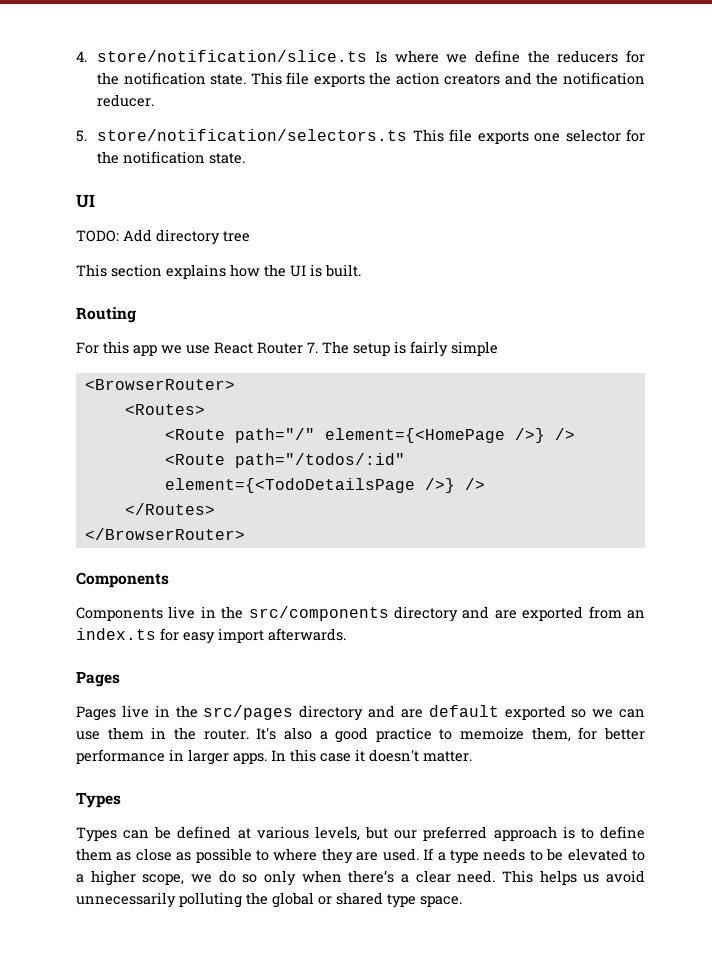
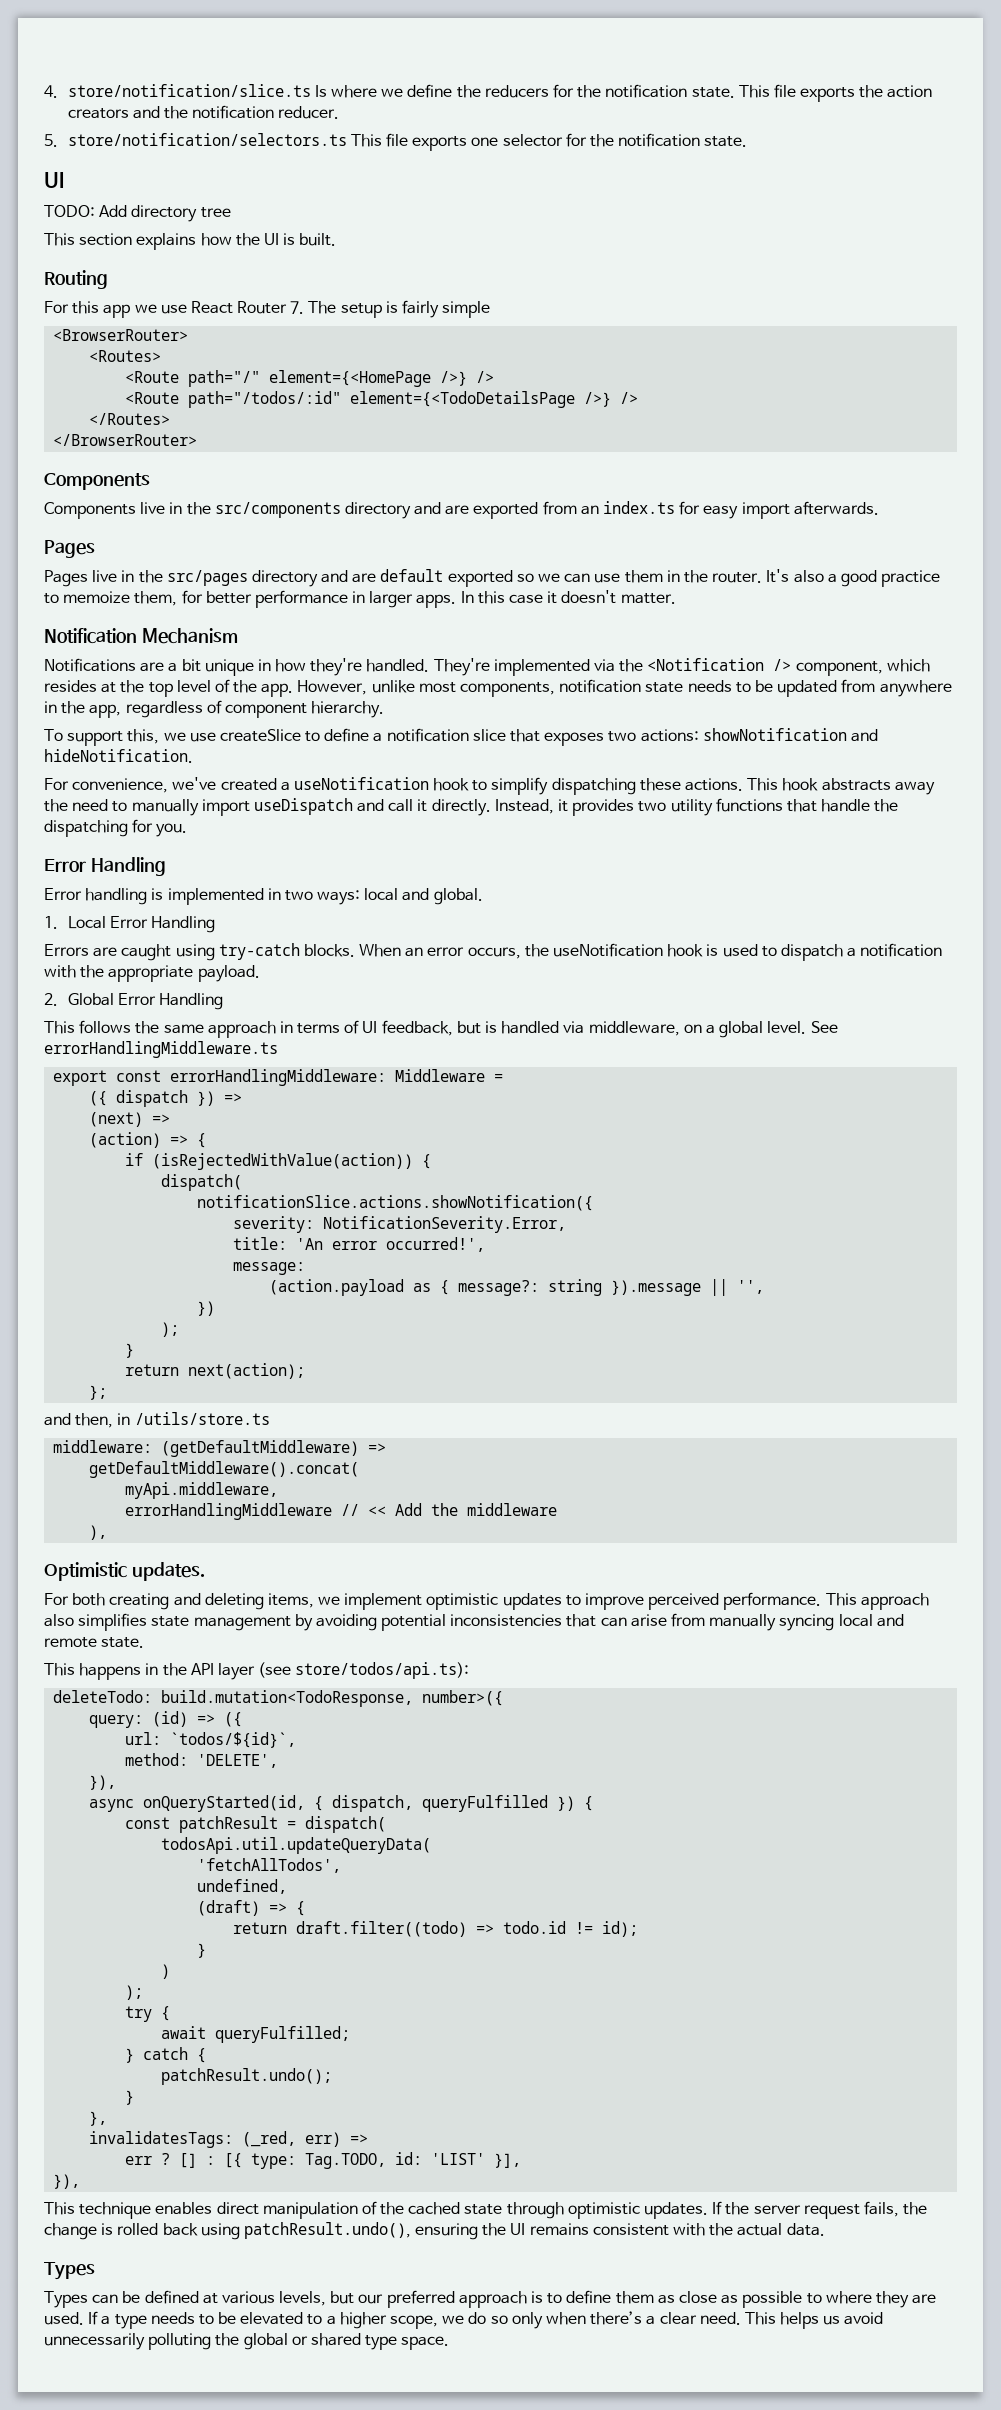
(472, 756) none -> [44,628,238,644] [44,658,930,676] [44,679,952,697] [44,700,385,718] [44,728,878,746] [44,749,193,763] [44,777,935,795] [44,798,899,816] [44,819,188,837] [44,857,166,876] [44,888,483,905] [44,916,216,933] [44,943,943,961] [44,965,260,982] [44,993,224,1010] [44,1020,838,1038] [44,1041,278,1058] [53,1069,504,1086] [89,1090,243,1107] [89,1112,171,1127] [89,1132,207,1148] [125,1153,432,1170] [161,1174,243,1191] [197,1195,594,1211] [233,1216,567,1233] [233,1237,486,1252] [233,1262,306,1275] [269,1279,765,1296] [197,1301,216,1316] [161,1322,180,1337] [125,1343,135,1358] [125,1363,306,1379] [89,1385,108,1400] [44,1412,270,1428] [53,1440,387,1457] [89,1461,360,1478] [125,1482,279,1499] [125,1503,558,1520] [89,1525,108,1540] [44,1562,205,1581] [44,1592,929,1610] [44,1613,904,1631] [44,1637,145,1648] [44,1662,470,1680] [53,1690,504,1707] [89,1711,243,1728] [125,1732,297,1748] [125,1753,279,1768] [89,1775,117,1790] [89,1795,594,1812] [125,1816,387,1833] [161,1837,432,1854] [197,1858,342,1873] [197,1879,288,1894] [197,1900,306,1916] [233,1921,639,1937] [197,1943,207,1958] [161,1964,171,1979] [125,1985,144,2000] [125,2006,171,2022] [161,2026,351,2043] [125,2047,207,2063] [161,2068,333,2085] [125,2090,135,2105] [89,2111,108,2126] [89,2131,369,2148] [125,2152,522,2169] [53,2174,81,2189] [44,2201,928,2219] [44,2222,825,2240] // Notification Mechanism // Notifications are a bit unique in how they're handled. They're implemented via the <Notification /> component, which resides at the top level of the app. However, unlike most components, notification state needs to be updated from anywhere in the app, regardless of component hierarchy. // To support this, we use createSlice to define a notification slice that exposes two actions: showNotification and hideNotification. // For convenience, we've created a useNotification hook to simplify dispatching these actions. This hook abstracts away the need to manually import useDispatch and call it directly. Instead, it provides two utility functions that handle the dispatching for you. // Error Handling // Error handling is implemented in two ways: local and global. // 1. Local Error Handling // Errors are caught using try-catch blocks. When an error occurs, the useNotification hook is used to dispatch a notification with the appropriate payload. // 2. Global Error Handling // This follows the same approach in terms of UI feedback, but is handled via middleware, on a global level. See errorHandlingMiddleware.ts // export const errorHandlingMiddleware: Middleware = // ({ dispatch }) => // (next) => // (action) => { // if (isRejectedWithValue(action)) { // dispatch( // notificationSlice.actions.showNotification({ // severity: NotificationSeverity.Error, // title: 'An error occurred!', // message: // (action.payload as { message?: string }).message || '', // }) // ); // } // return next(action); // }; // and then, in /utils/store.ts // middleware: (getDefaultMiddleware) => // getDefaultMiddleware().concat( // myApi.middleware, // errorHandlingMiddleware // << Add the middleware // ), // Optimistic updates. // For both creating and deleting items, we implement optimistic updates to improve perceived performance. This approach also simplifies state management by avoiding potential inconsistencies that can arise from manually syncing local and remote state. // This happens in the API layer (see store/todos/api.ts): // deleteTodo: build.mutation<TodoResponse, number>({ // query: (id) => ({ // url: `todos/${id}`, // method: 'DELETE', // }), // async onQueryStarted(id, { dispatch, queryFulfilled }) { // const patchResult = dispatch( // todosApi.util.updateQueryData( // 'fetchAllTodos', // undefined, // (draft) => { // return draft.filter((todo) => todo.id != id); // } // ) // ); // try { // await queryFulfilled; // } catch { // patchResult.undo(); // } // }, // invalidatesTags: (_red, err) => // err ? [] : [{ type: Tag.TODO, id: 'LIST' }], // }), // This technique enables direct manipulation of the cached state through optimistic updates. If the server request fails, the change is rolled back using patchResult.undo(), ensuring the UI remains consistent with the actual data.

